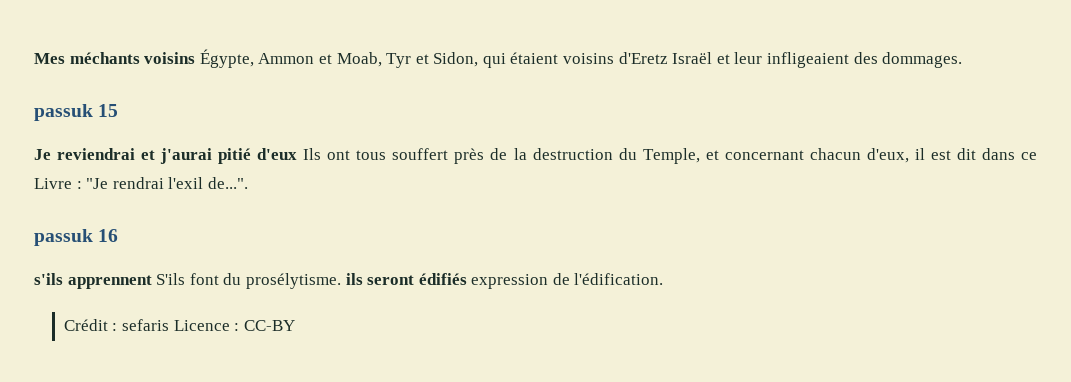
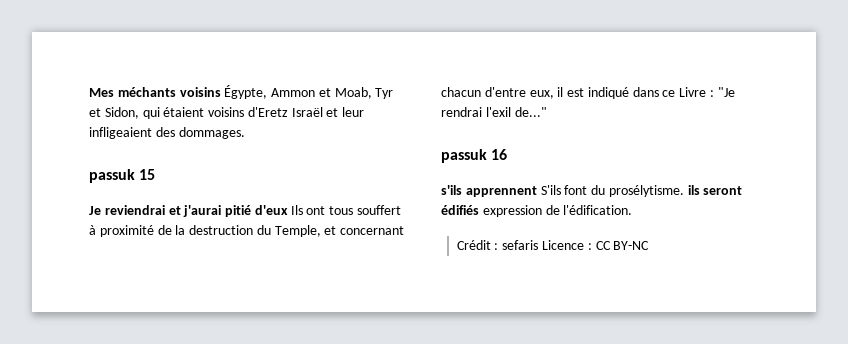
[454,148,485,164] près -> [89,225,154,237] à proximité
[866,148,909,163] d'eux, -> [484,87,554,99] d'entre eux,
[956,148,976,160] dit -> [587,87,629,99] indiqué
[207,177,248,189] de...". -> [514,107,547,117] de..."
[243,320,295,331] CC-BY -> [595,241,650,250] CC BY-NC

